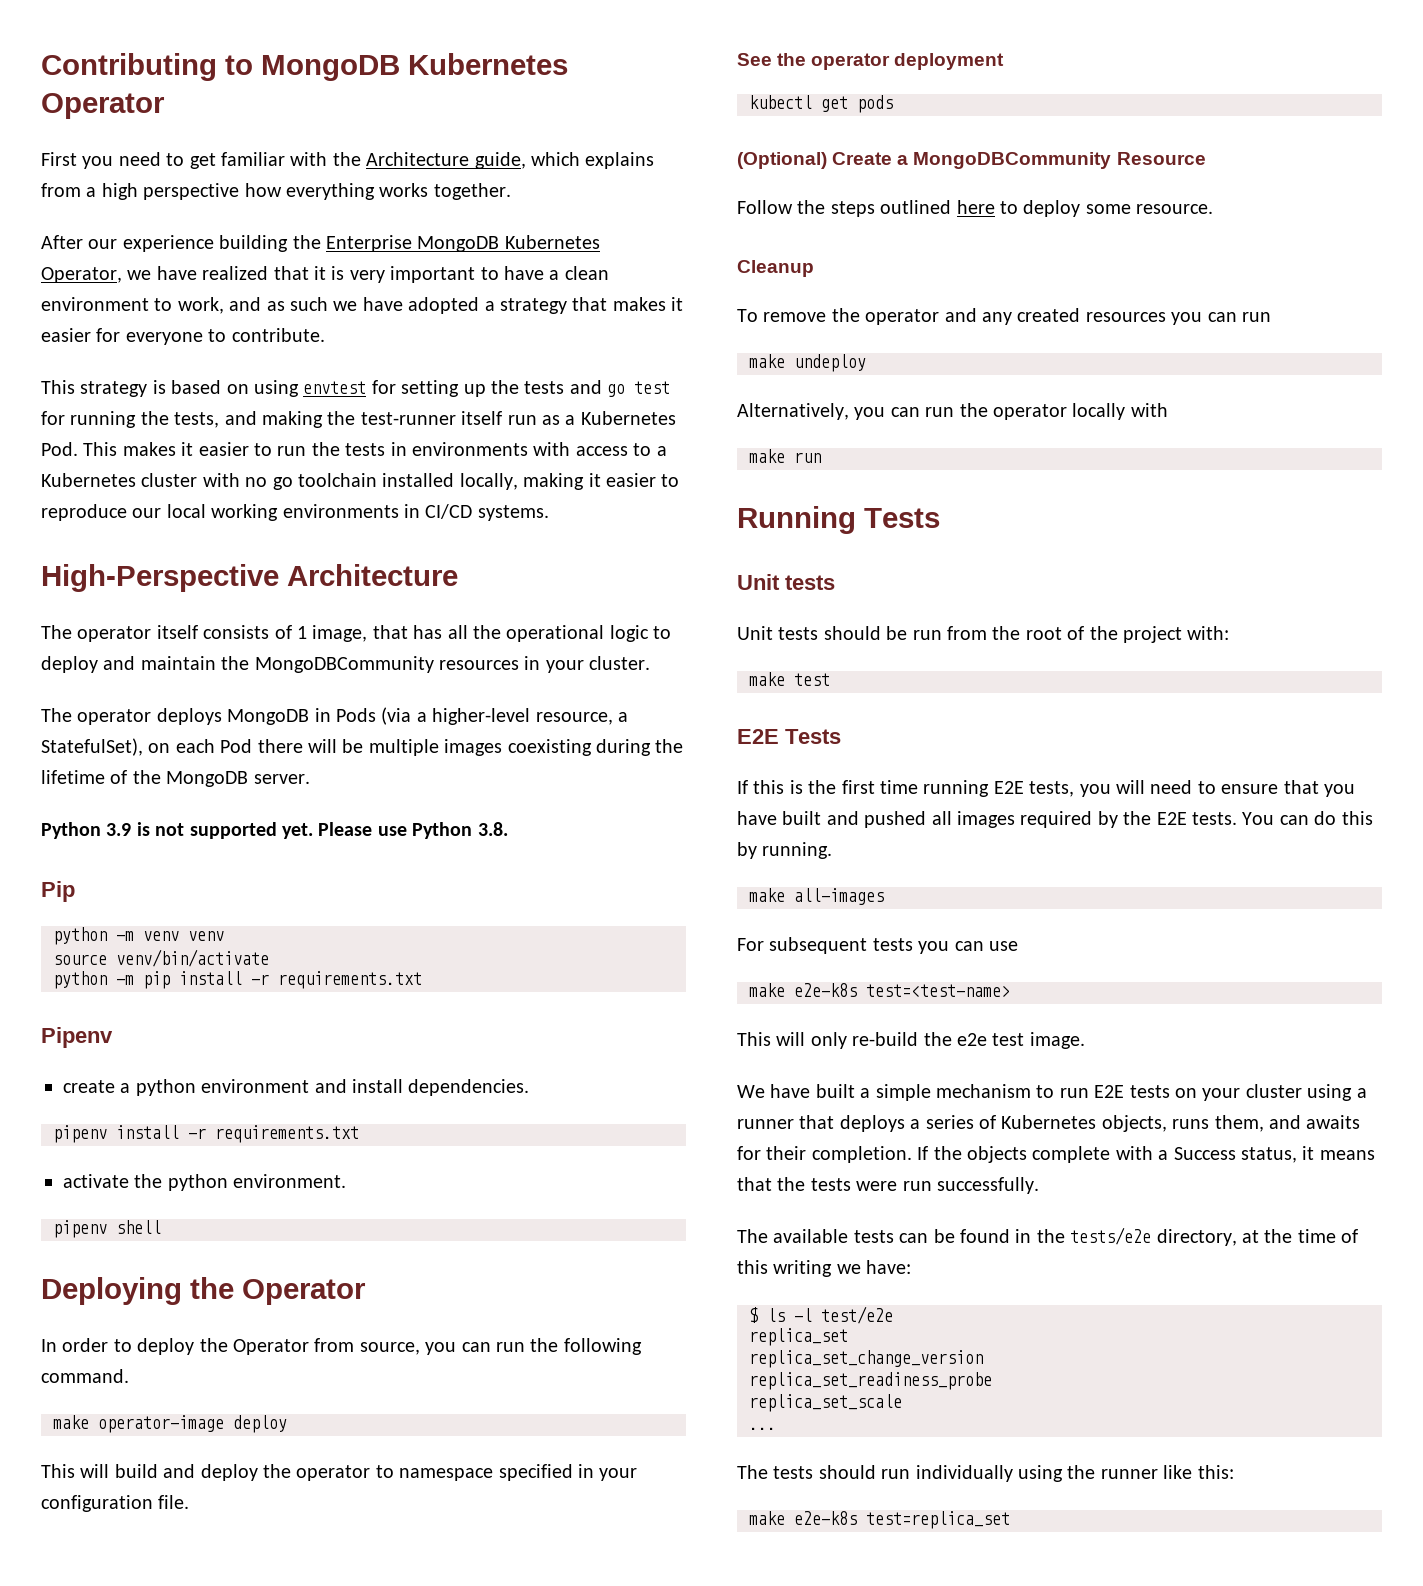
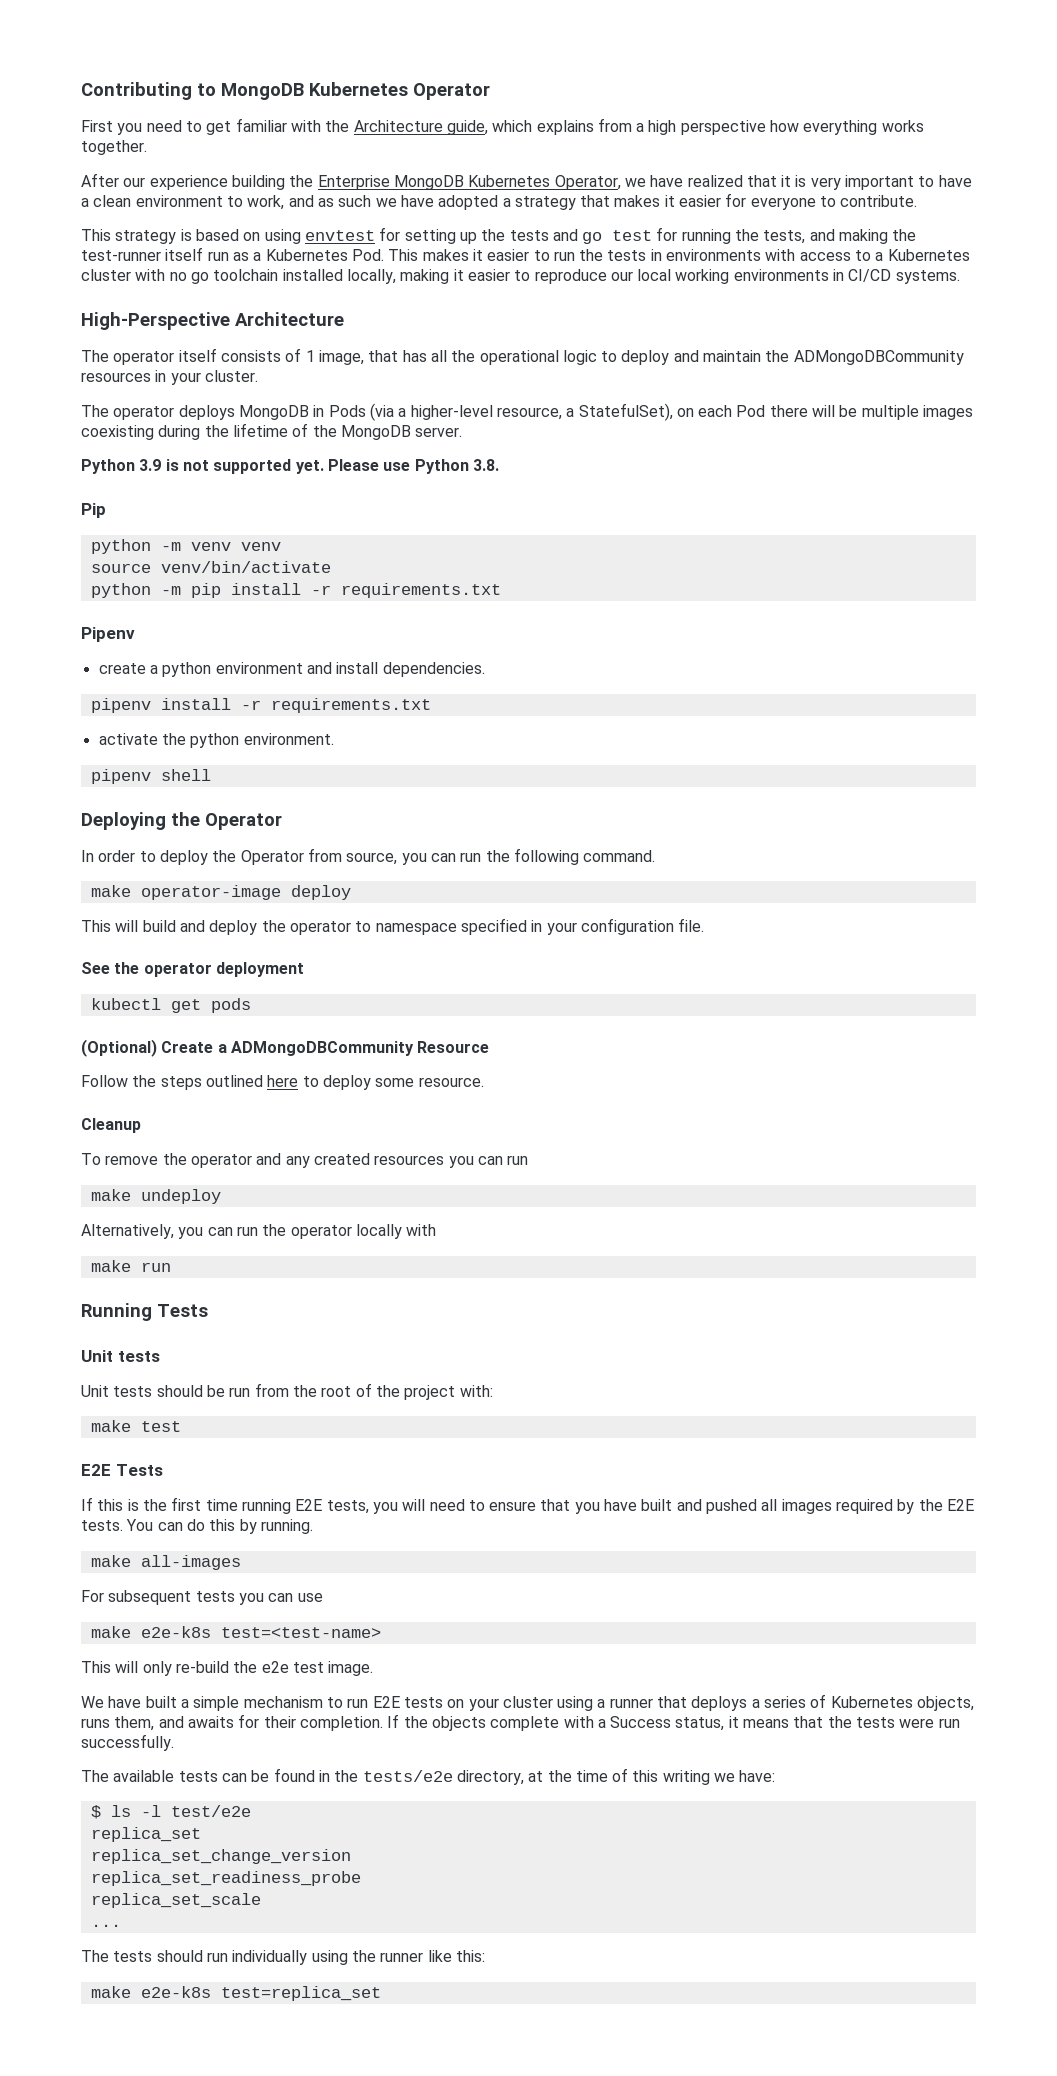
[254,656,434,673] MongoDBCommunity -> [793,350,964,365] ADMongoDBCommunity
[913,152,1112,169] MongoDBCommunity -> [230,1041,414,1056] ADMongoDBCommunity

